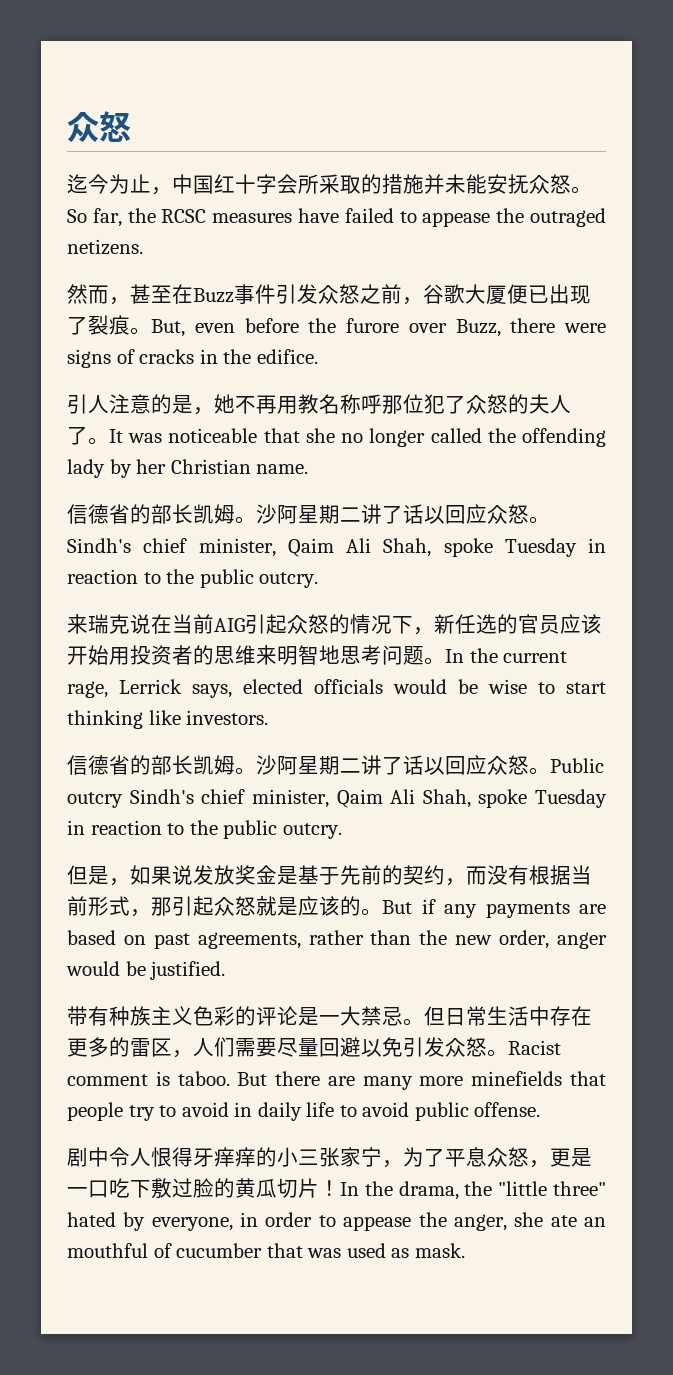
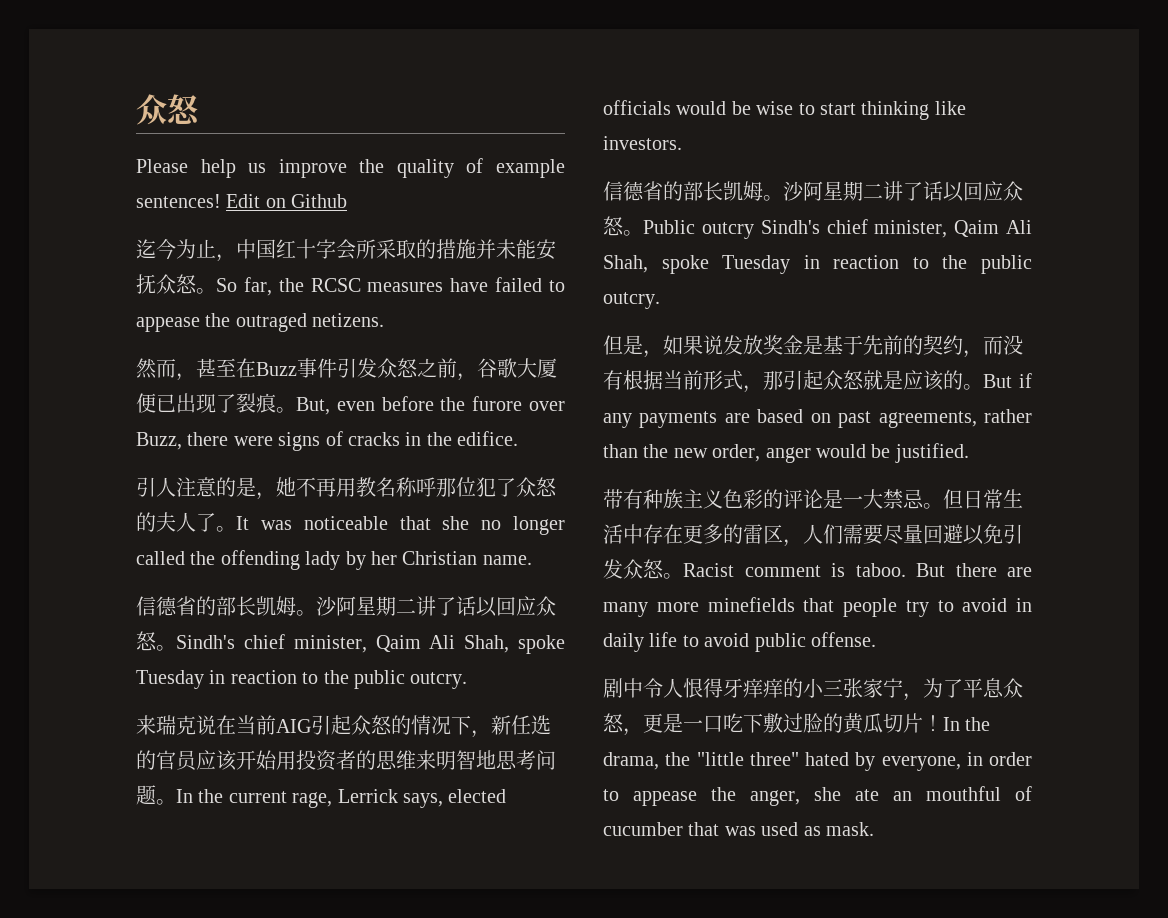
[67,111,131,143] 众怒 -> [136,94,201,125] [136,158,565,178] [136,194,348,208] 众怒 // Please help us improve the quality of example sentences! Edit on Github

